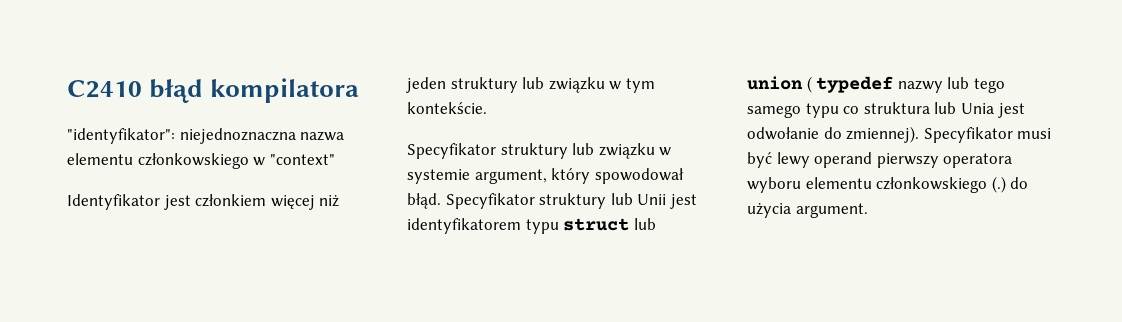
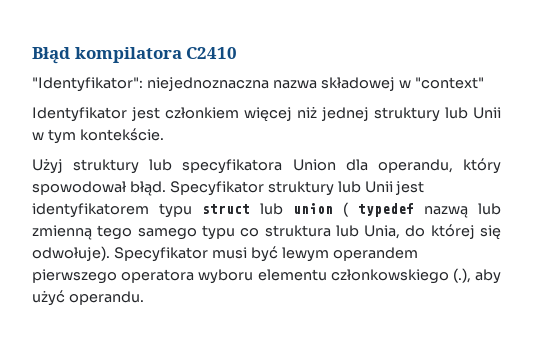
(67, 89) none -> [32,47,182,64] Błąd kompilatora
[149,78,360,103] [67,128,345,144] [67,153,249,169] błąd kompilatora // "identyfikator": niejednoznaczna nazwa elementu członkowskiego -> [32,77,395,92] // "Identyfikator": niejednoznaczna nazwa składowej
[406,77,605,93] jeden struktury lub związku -> [321,107,501,122] jednej struktury lub Unii
[407,143,672,159] [407,169,547,184] Specyfikator struktury lub związku w systemie argument, -> [32,158,453,174] Użyj struktury lub specyfikatora Union dla operandu,
[897,77,970,93] nazwy lub -> [424,203,501,218] [32,225,92,240] nazwą lub zmienną
[960,103,1025,118] [747,126,1052,143] [747,152,1013,168] [747,176,1029,193] [747,203,868,218] Unia jest odwołanie do zmiennej). Specyfikator musi być lewy operand pierwszy operatora wyboru elementu członkowskiego (.) do użycia argument. -> [364,224,502,240] [32,246,418,262] [32,268,502,284] [32,290,144,306] Unia, do której się odwołuje). Specyfikator musi być lewym operandem pierwszego operatora wyboru elementu członkowskiego (.), aby użyć operandu.

